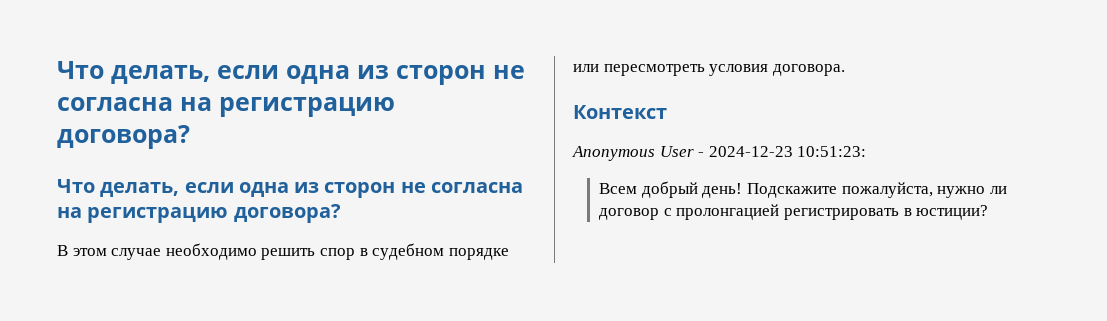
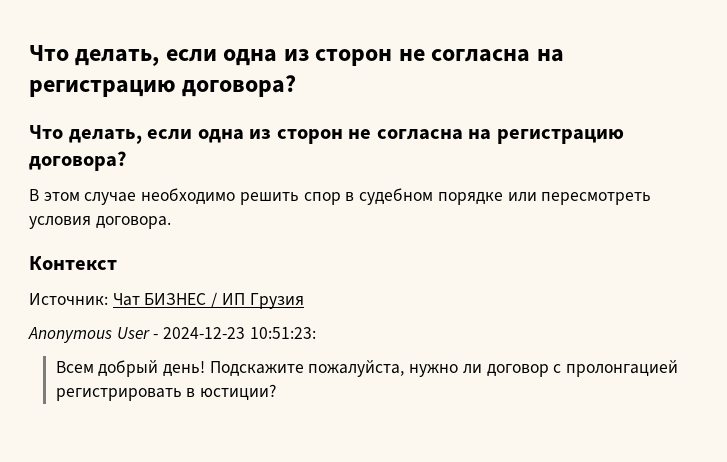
(667, 112) none -> [29,292,304,309] // Источник: Чат БИЗНЕС / ИП Грузия

